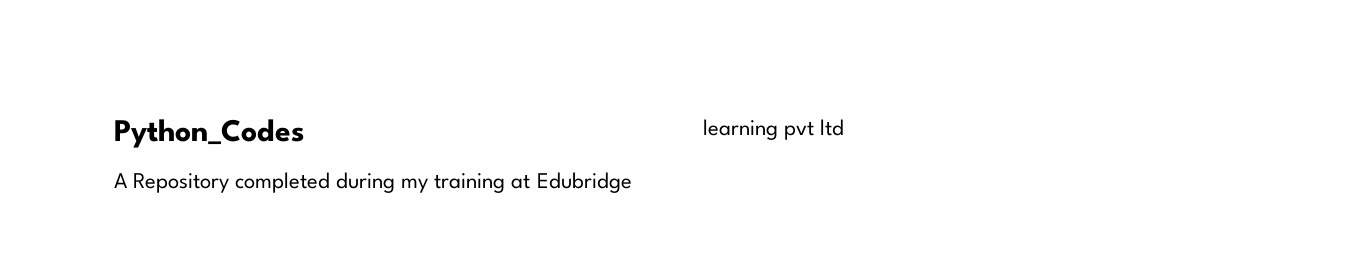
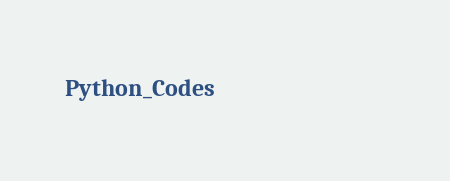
[114,172,632,193] [703,119,845,140] // A Repository completed during my training at Edubridge learning pvt ltd -> (215, 90) none

